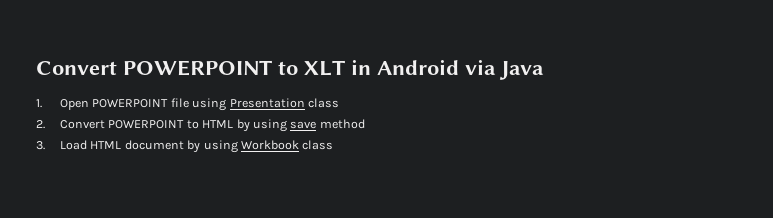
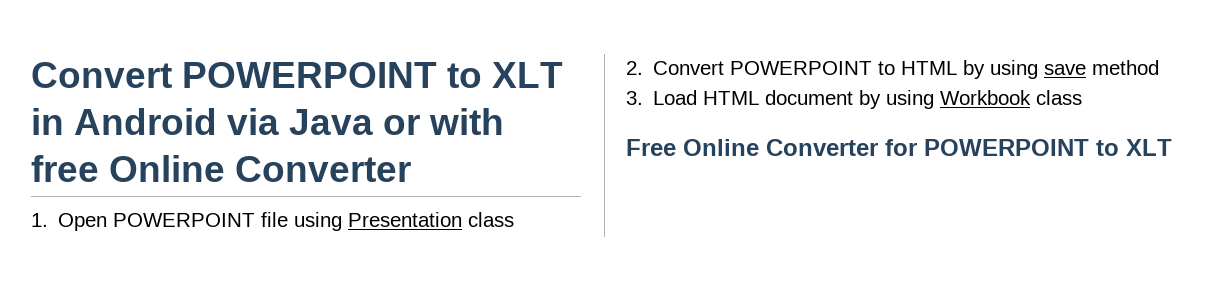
(544, 70) none -> [383,108,504,135] [31,155,411,182] or with free Online Converter
(334, 145) none -> [626,139,1172,156] // Free Online Converter for POWERPOINT to XLT

